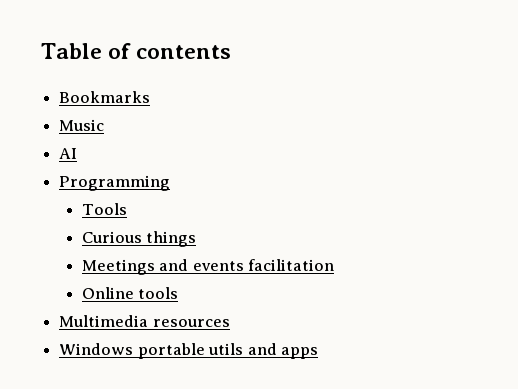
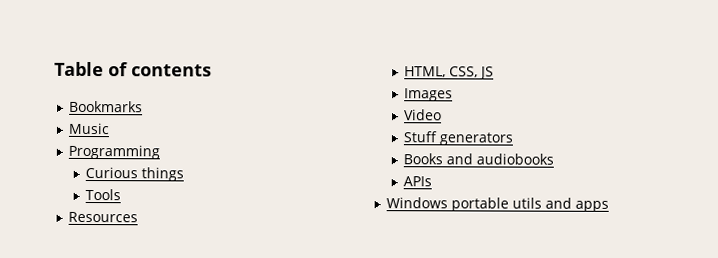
[59,148,78,159] // AI -> (111, 128) none
[81,203,127,215] // Tools -> (161, 152) none
[81,259,335,275] [81,287,179,299] [59,315,230,327] Meetings and events facilitation // Online tools // Multimedia resources -> [85,188,122,201] [68,211,139,223] [404,66,495,80] [404,88,454,102] [404,109,443,121] [403,131,514,146] [403,153,555,165] [403,176,433,187] Tools // Resources // HTML, CSS, JS // Images // Video // Stuff generators // Books and audiobooks // APIs

